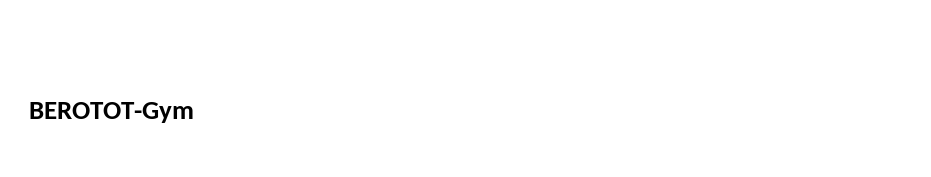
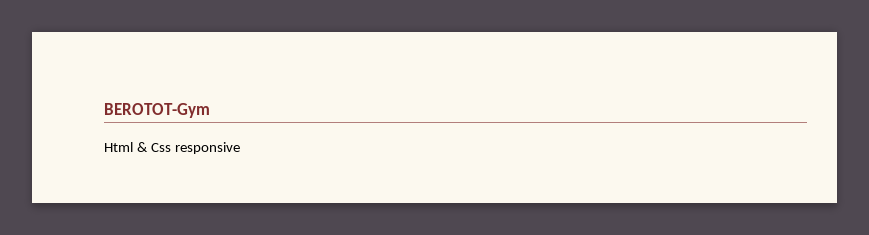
(194, 112) none -> [104,142,240,154] // Html & Css responsive

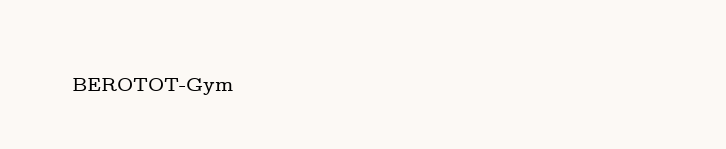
[104,142,240,154] // Html & Css responsive -> (233, 86) none

